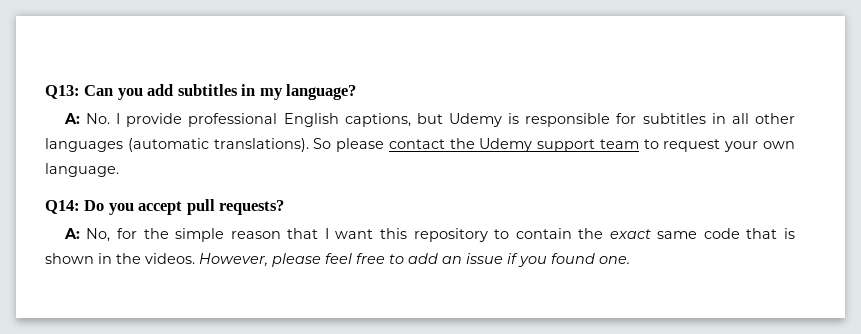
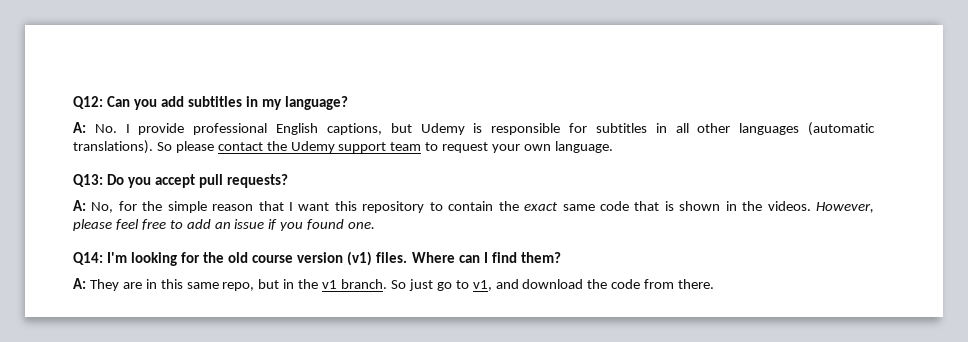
[45,85,80,99] Q13: -> [73,96,103,109] Q12:
[45,200,80,214] Q14: -> [73,174,103,187] Q13:
(630, 260) none -> [73,251,561,266] [73,278,715,291] // Q14: I'm looking for the old course version (v1) files. Where can I find them? // A: They are in this same repo, but in the v1 branch. So just go to v1, and download the code from there.

